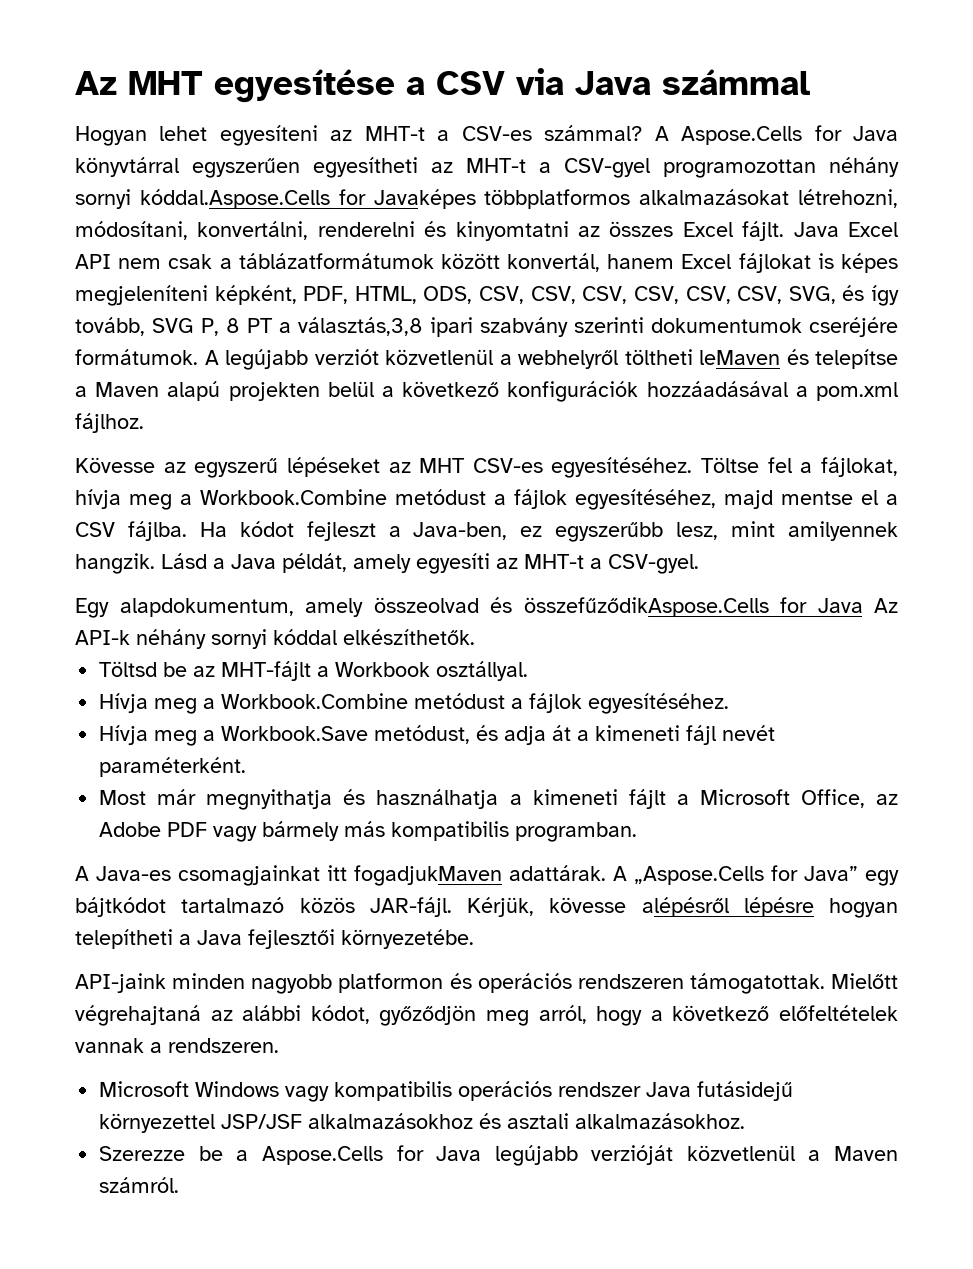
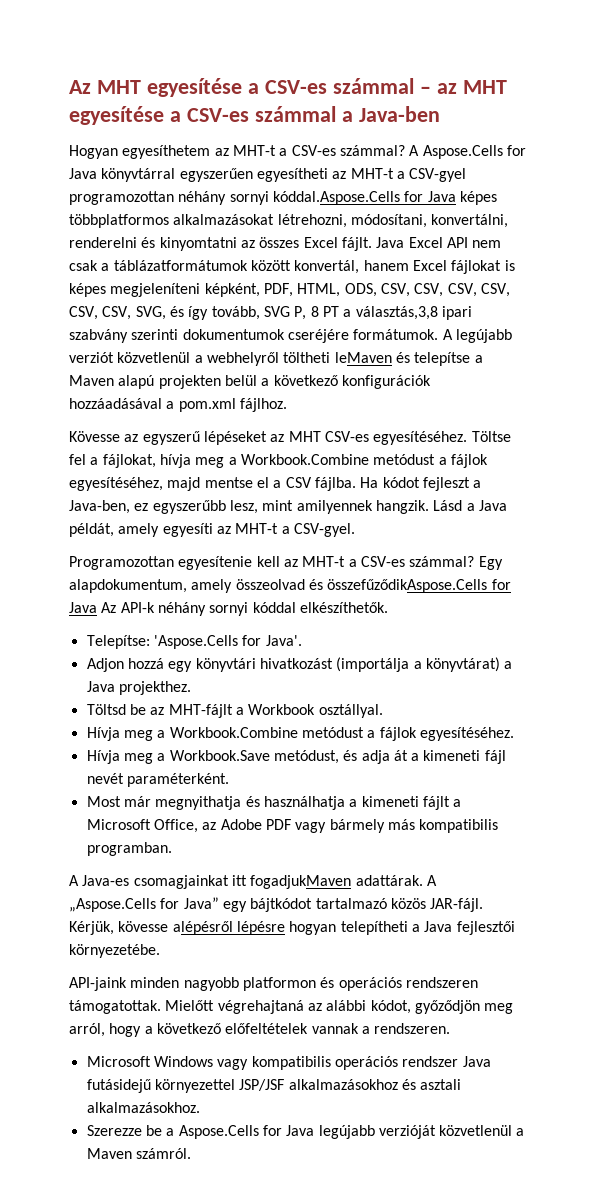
[436,68,810,95] CSV via Java számmal -> [264,78,507,94] [69,106,440,125] CSV-es számmal – az MHT egyesítése a CSV-es számmal a Java-ben
[159,125,318,146] lehet egyesíteni -> [122,145,211,159] egyesíthetem
[373,189,476,209] Javaképes -> [427,191,497,205] Java képes
(699, 564) none -> [69,556,475,570] Programozottan egyesítenie kell az MHT-t a CSV-es számmal?
(475, 637) none -> [86,635,302,649] [86,657,513,672] [86,681,191,695] // Telepítse: 'Aspose.Cells for Java'. // Adjon hozzá egy könyvtári hivatkozást (importálja a könyvtárat) a Java projekthez.

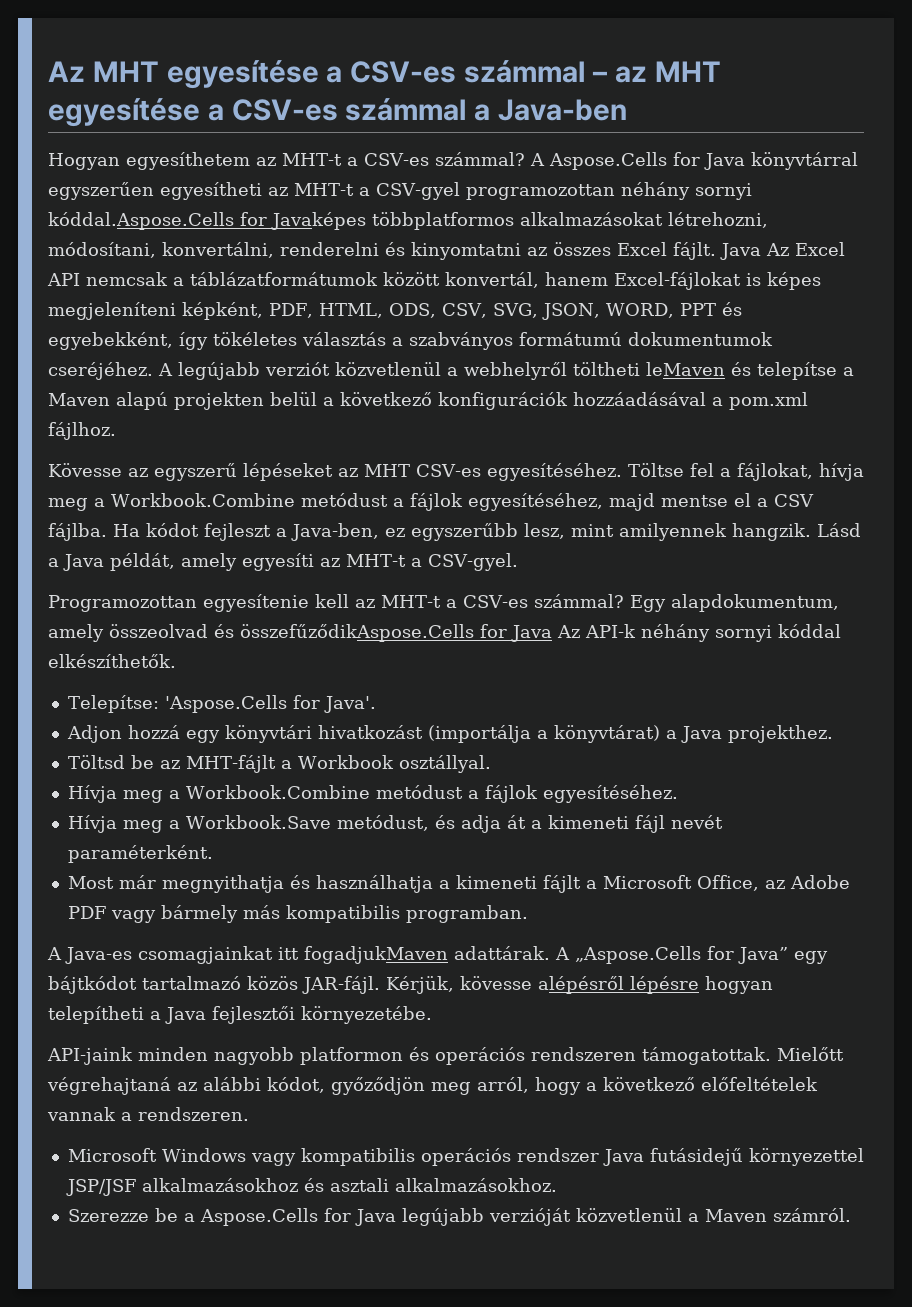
[427,191,497,205] Java képes -> [271,212,366,230] Javaképes
(405, 242) none -> [766,243,789,256] Az
[472,240,502,248] [69,260,98,271] nem csak -> [86,272,168,286] nemcsak
[412,260,502,274] Excel fájlokat -> [614,272,741,290] Excel-fájlokat
[414,283,510,297] [69,306,472,320] [69,329,439,343] CSV, CSV, CSV, CSV, CSV, SVG, és így tovább, SVG P, 8 PT a választás,3,8 ipari szabvány szerinti dokumentumok cseréjére formátumok. -> [492,302,742,320] [48,332,773,350] [48,362,153,380] SVG, JSON, WORD, PPT és egyebekként, így tökéletes választás a szabványos formátumú dokumentumok cseréjéhez.

